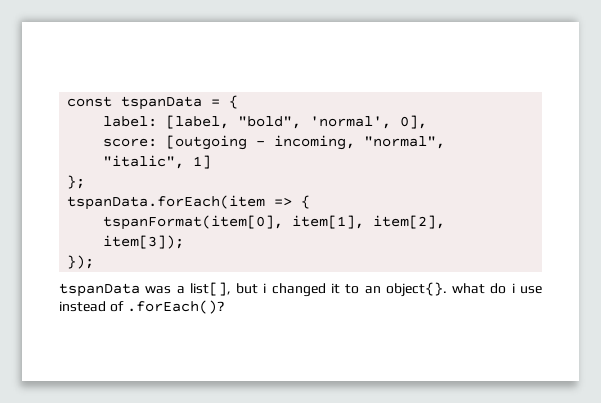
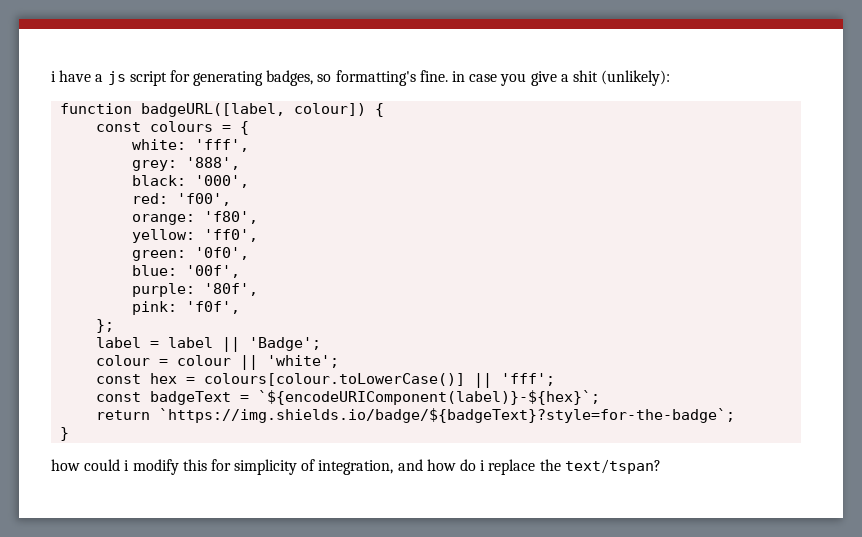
[67,95,239,110] [103,115,428,129] [103,135,446,150] [103,155,212,169] [67,175,86,189] [67,195,311,210] [103,215,446,230] [103,235,185,249] [67,255,95,269] [59,282,542,297] [59,300,224,314] const tspanData = { // label: [label, "bold", 'normal', 0], // score: [outgoing - incoming, "normal", "italic", 1] // }; // tspanData.forEach(item => { // tspanFormat(item[0], item[1], item[2], item[3]); // }); // tspanData was a list[], but i changed it to an object{}. what do i use instead of .forEach()? -> [51,70,671,86] [60,103,385,117] [96,121,250,135] [132,139,250,152] [132,157,241,171] [132,175,250,188] [132,193,232,206] [132,211,259,225] [132,229,259,243] [132,247,250,261] [132,265,241,278] [132,283,259,297] [132,301,241,315] [96,319,115,333] [96,337,322,352] [96,355,340,370] [96,373,556,388] [96,390,601,405] [96,408,736,423] [60,427,70,441] [51,459,661,475] i have a js script for generating badges, so formatting's fine. in case you give a shit (unlikely): // function badgeURL([label, colour]) { // const colours = { // white: 'fff', // grey: '888', // black: '000', // red: 'f00', // orange: 'f80', // yellow: 'ff0', // green: '0f0', // blue: '00f', // purple: '80f', // pink: 'f0f', // }; // label = label || 'Badge'; // colour = colour || 'white'; // const hex = colours[colour.toLowerCase()] || 'fff'; // const badgeText = `${encodeURIComponent(label)}-${hex}`; // return `https://img.shields.io/badge/${badgeText}?style=for-the-badge`; // } // how could i modify this for simplicity of integration, and how do i replace the text/tspan?

